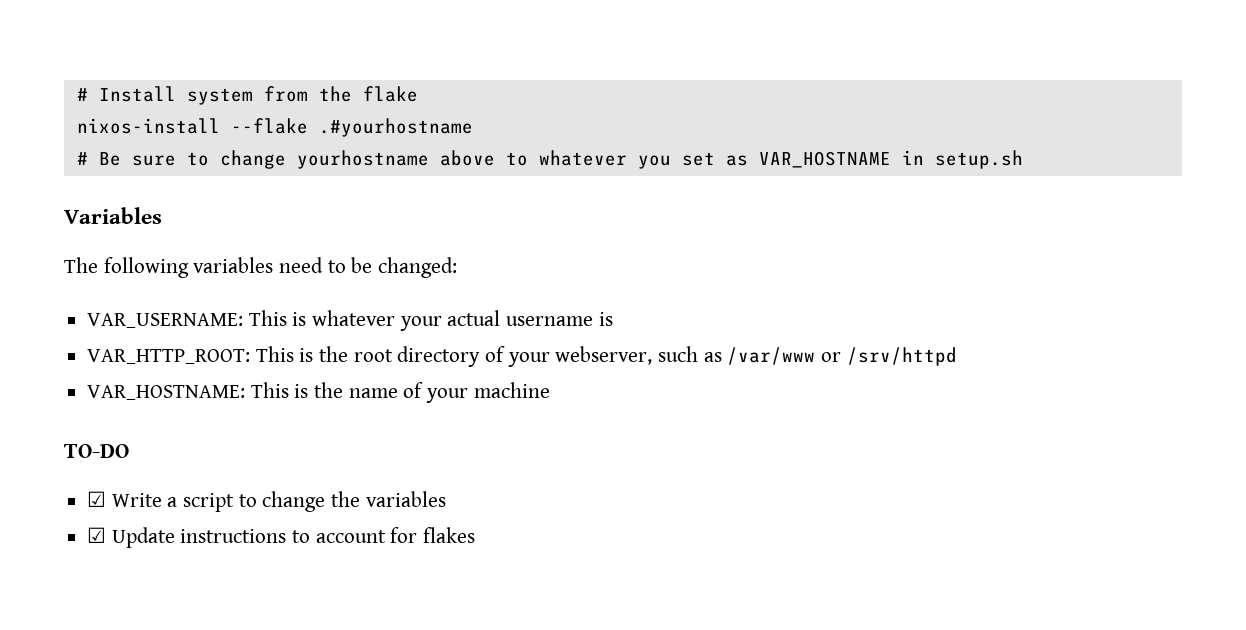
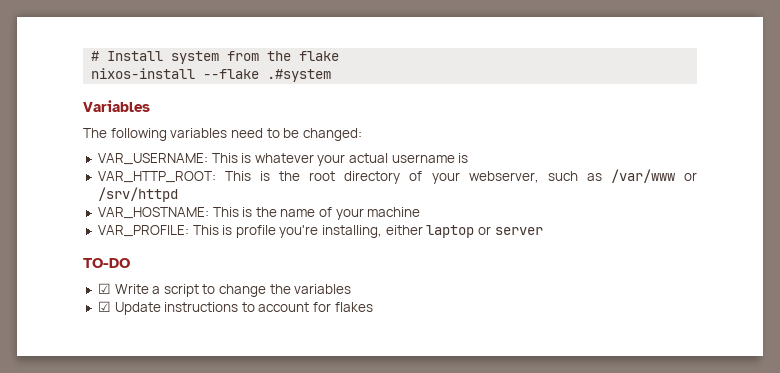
[318,118,473,137] [76,150,1023,169] .#yourhostname // # Be sure to change yourhostname above to whatever you set as VAR_HOSTNAME in setup.sh -> [267,69,332,82] .#system
(550, 390) none -> [97,225,543,238] // VAR_PROFILE: This is profile you're installing, either laptop or server

